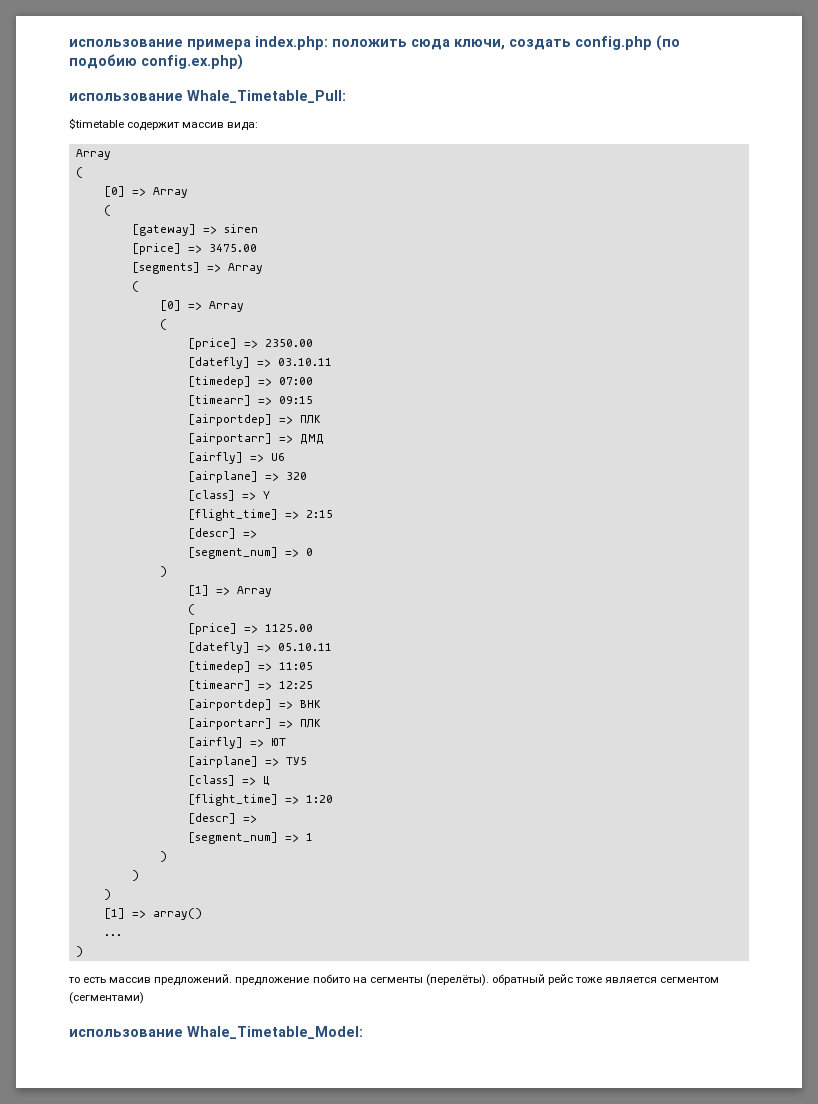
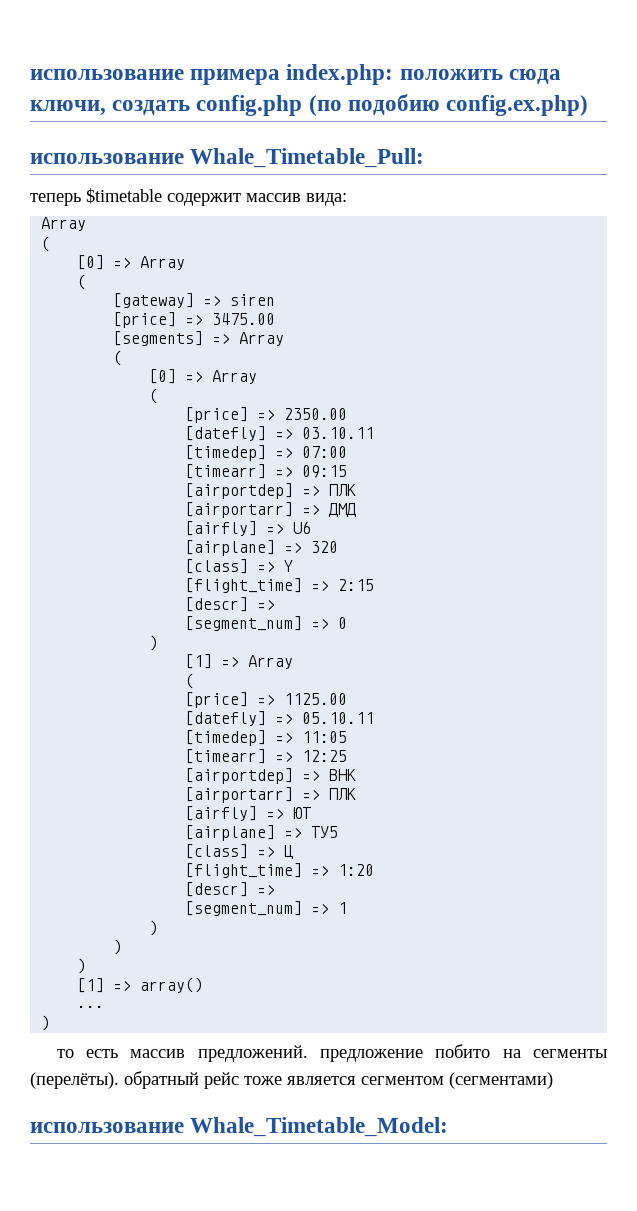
(346, 96) none -> [30,193,81,206] теперь

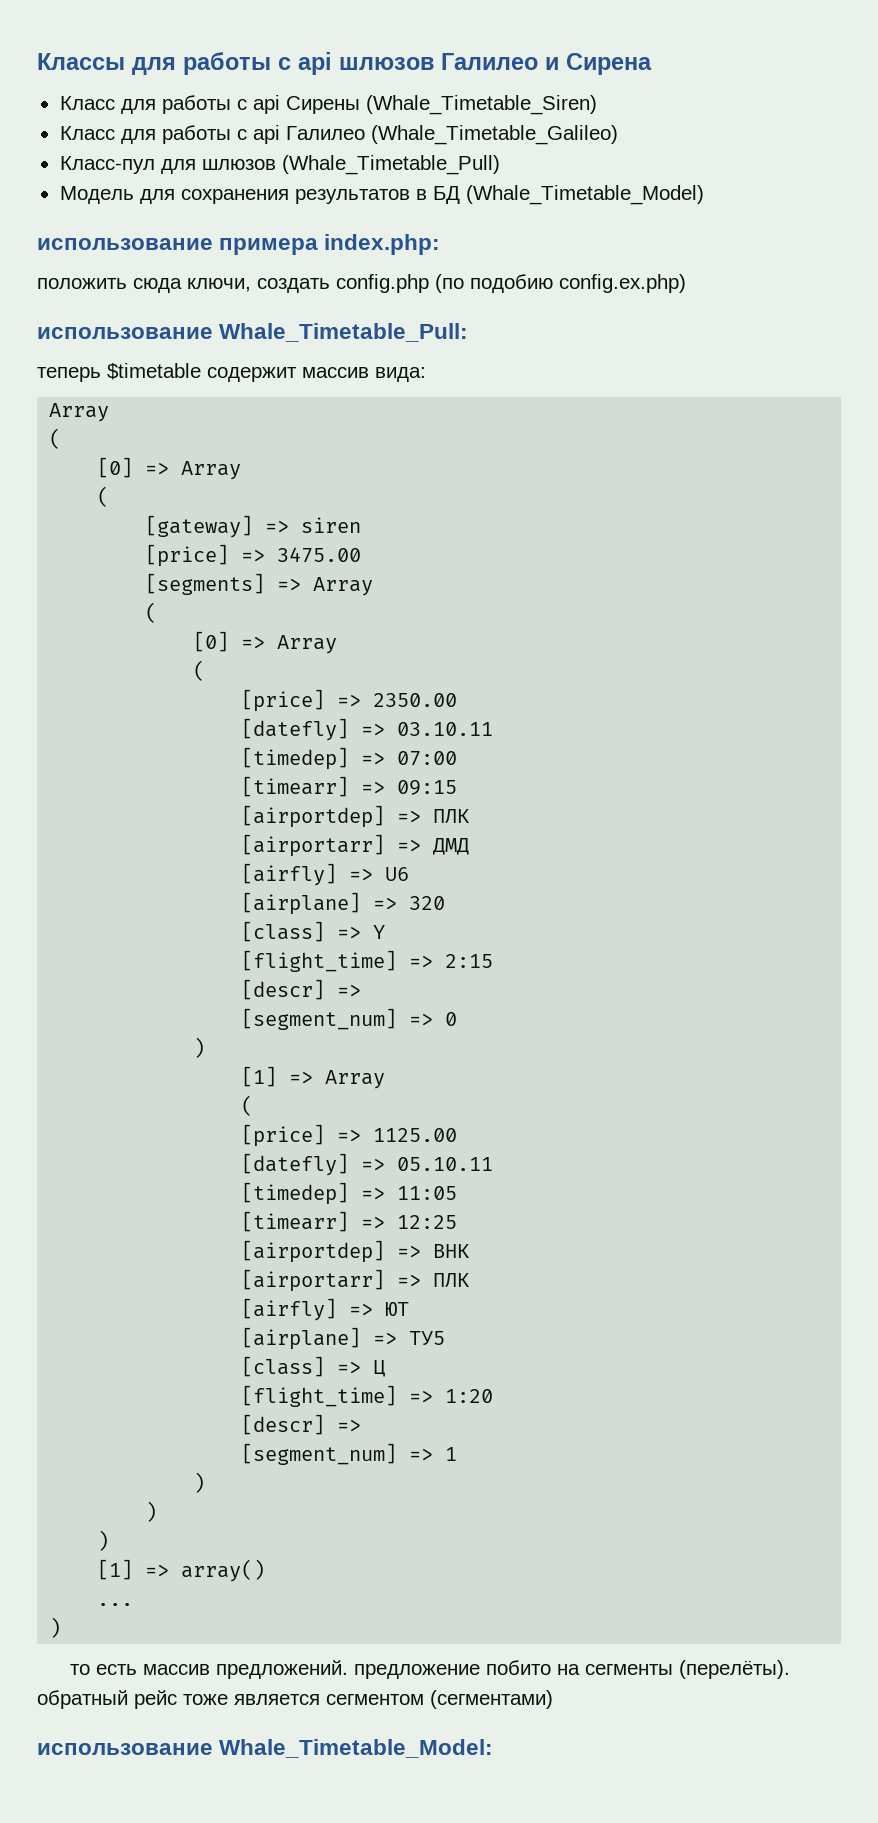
(30, 74) none -> [37,52,652,75] [59,95,597,115] [59,125,618,145] [59,155,500,175] [59,185,704,205] Классы для работы с api шлюзов Галилео и Сирена // Класс для работы с api Сирены (Whale_Timetable_Siren) // Класс для работы с api Галилео (Whale_Timetable_Galileo) // Класс-пул для шлюзов (Whale_Timetable_Pull) // Модель для сохранения результатов в БД (Whale_Timetable_Model) //
(394, 74) none -> (441, 244) //

